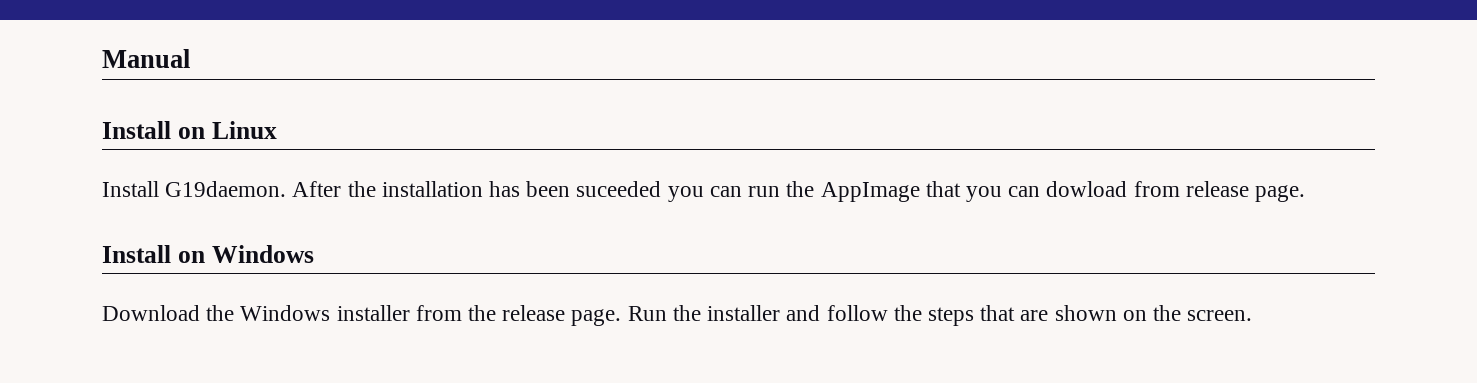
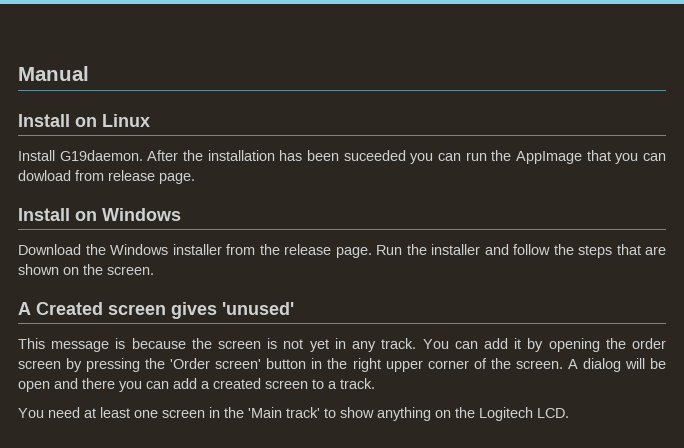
(1253, 315) none -> [18,302,294,319] [18,338,667,352] [18,358,666,372] [18,378,375,392] [18,407,569,421] // A Created screen gives 'unused' // This message is because the screen is not yet in any track. You can add it by opening the order screen by pressing the 'Order screen' button in the right upper corner of the screen. A dialog will be open and there you can add a created screen to a track. // You need at least one screen in the 'Main track' to show anything on the Logitech LCD.

